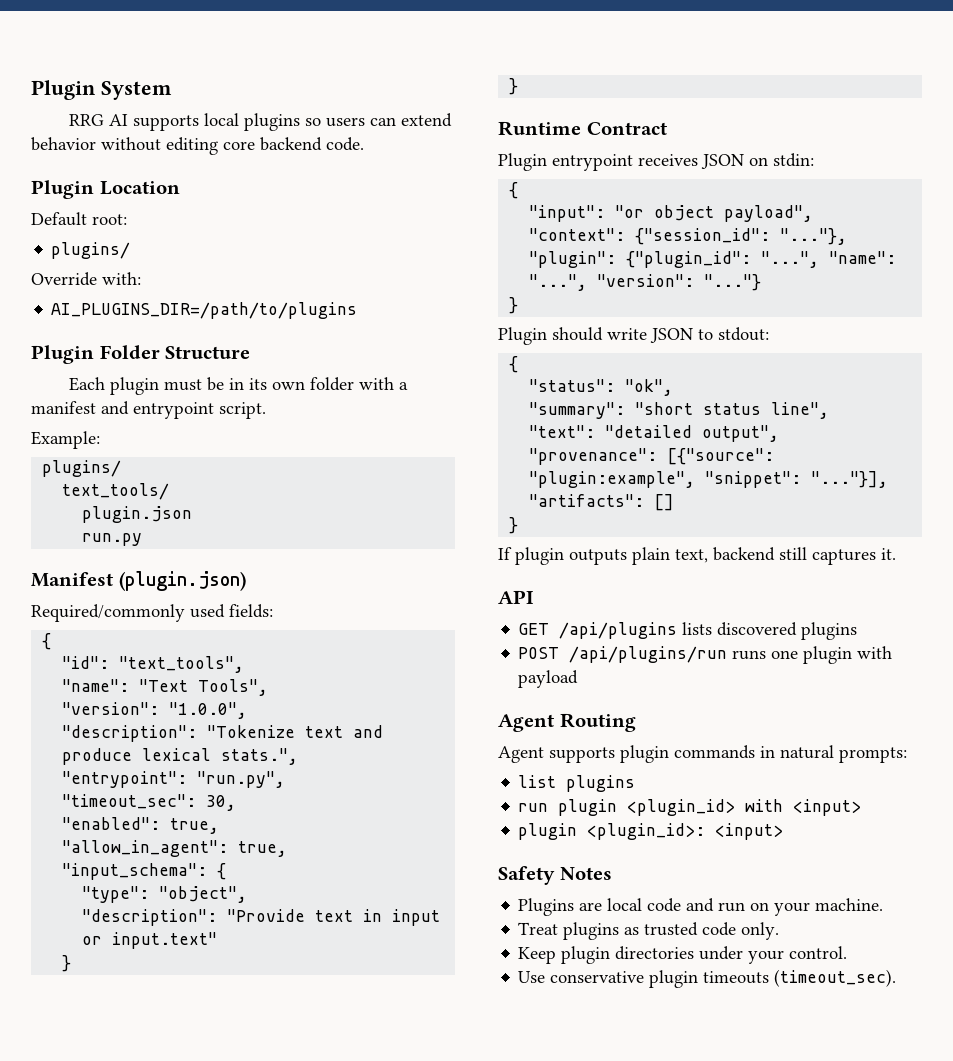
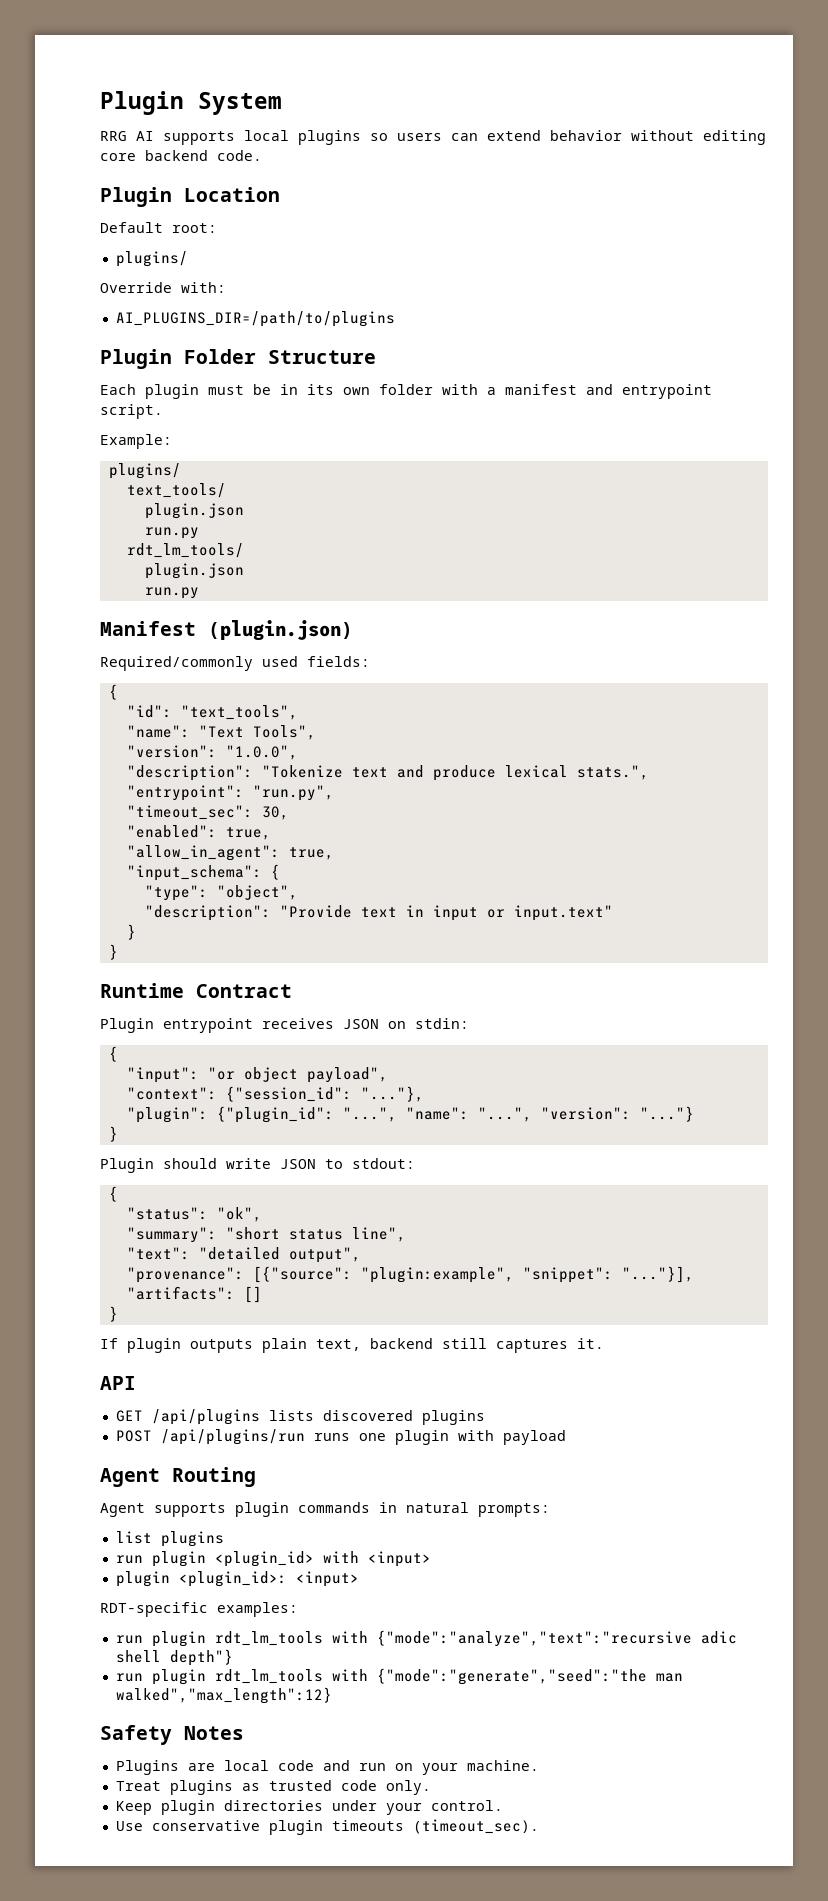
(143, 539) none -> [126,543,244,558] [144,563,244,579] [144,587,199,599] // rdt_lm_tools/ // plugin.json // run.py
(784, 831) none -> [100,1602,298,1617] [115,1630,737,1647] [115,1649,233,1666] [115,1668,683,1685] [115,1687,332,1704] // RDT-specific examples: // run plugin rdt_lm_tools with {"mode":"analyze","text":"recursive adic shell depth"} // run plugin rdt_lm_tools with {"mode":"generate","seed":"the man walked","max_length":12}

